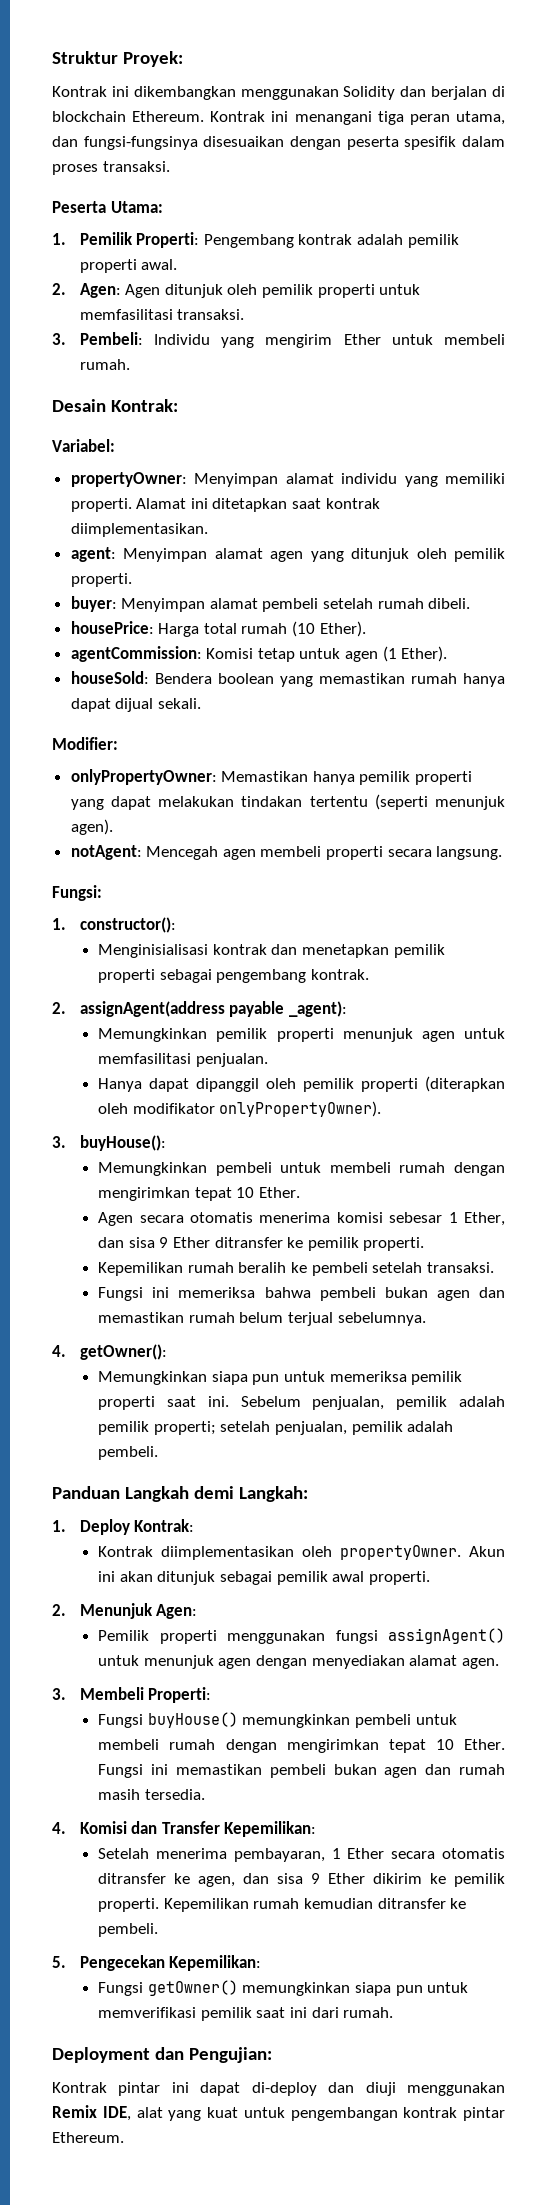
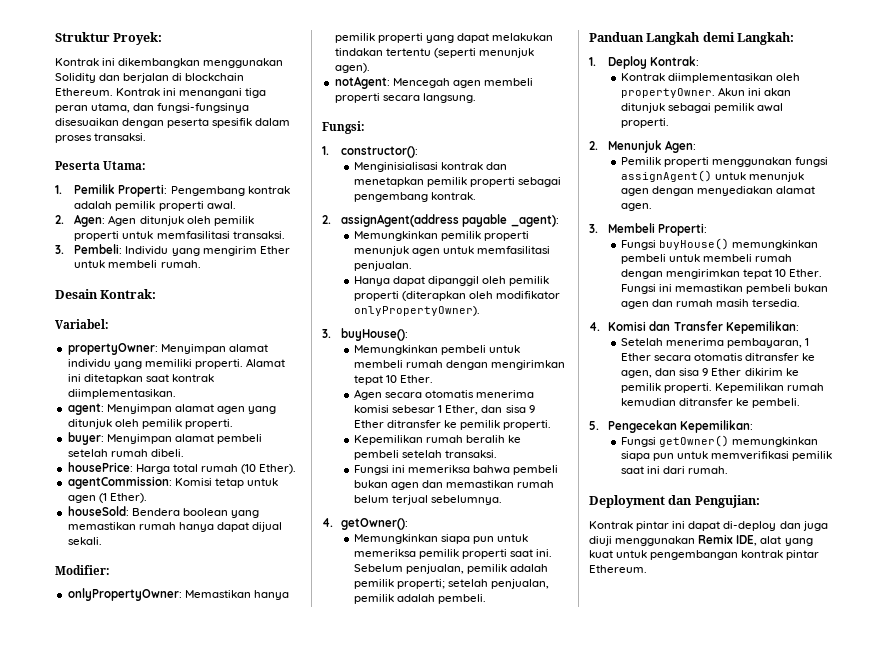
(355, 2087) none -> [802,521,828,531] juga

